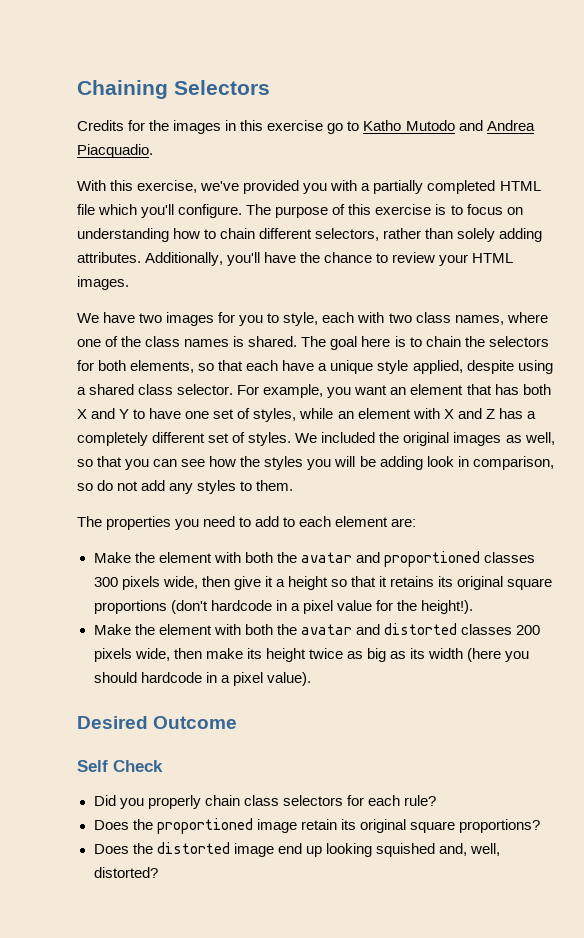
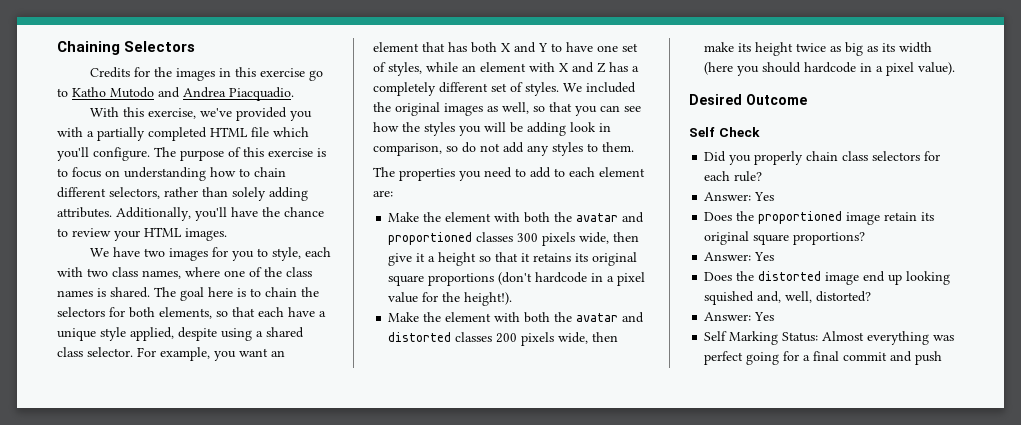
(436, 800) none -> [704,192,775,201] // Answer: Yes
(540, 826) none -> [704,252,775,261] // Answer: Yes
(158, 872) none -> [704,312,775,321] [704,331,955,345] [704,351,943,365] // Answer: Yes // Self Marking Status: Almost everything was perfect going for a final commit and push

